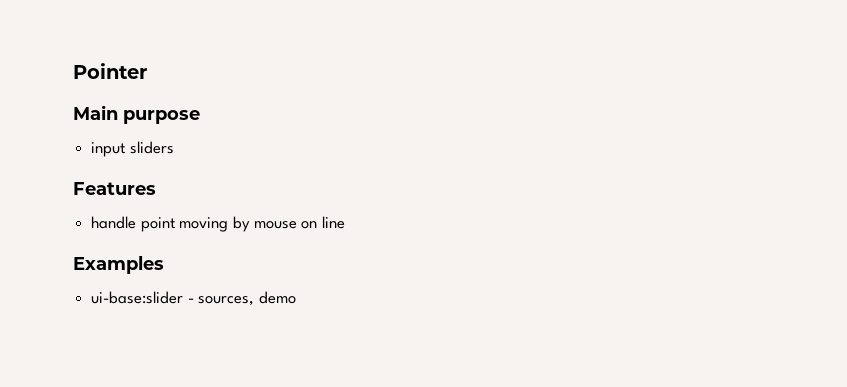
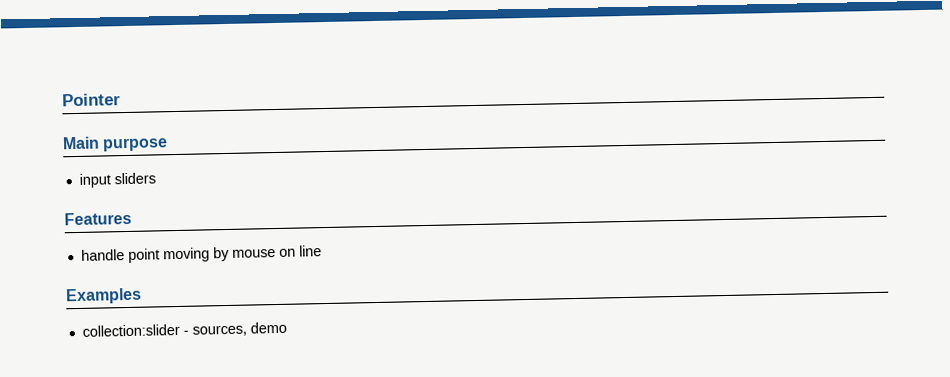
[91,291,184,304] ui-base:slider -> [81,323,180,337] collection:slider

